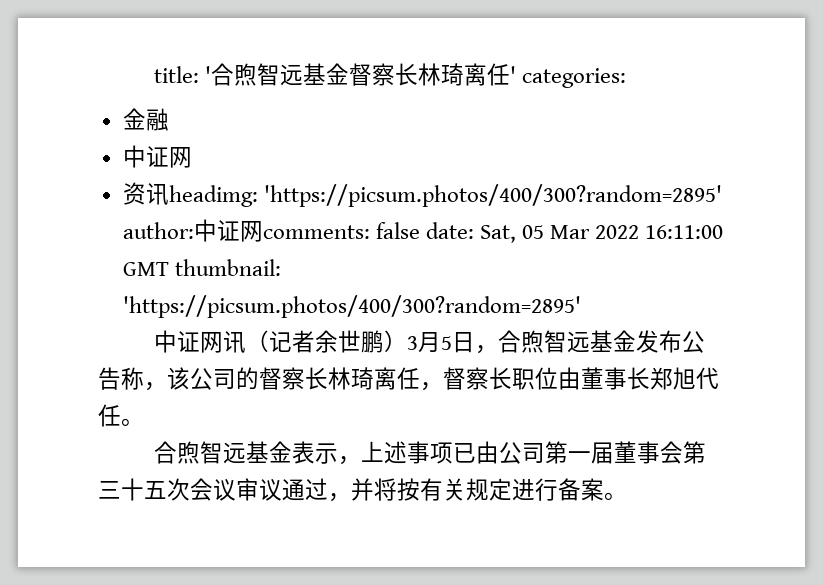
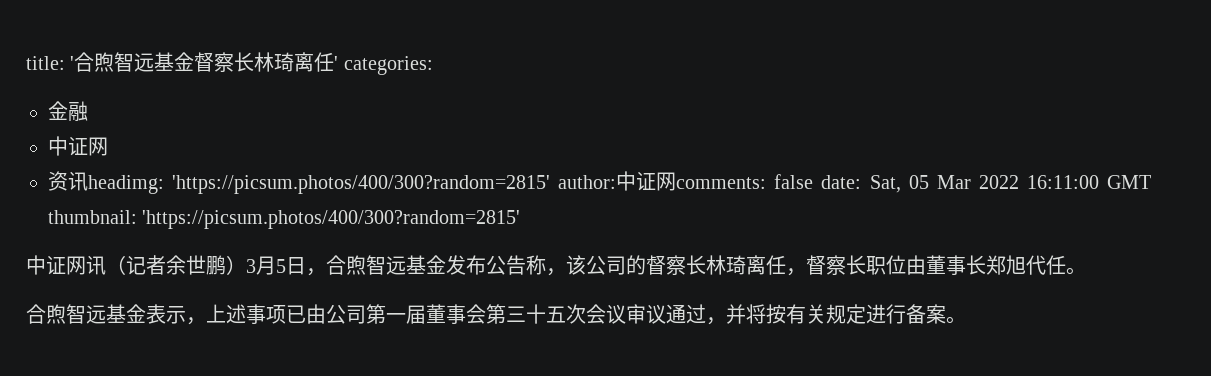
[263,184,722,207] 'https://picsum.photos/400/300?random=2895' -> [172,175,551,194] 'https://picsum.photos/400/300?random=2815'
[122,295,581,318] 'https://picsum.photos/400/300?random=2895' -> [142,210,521,229] 'https://picsum.photos/400/300?random=2815'

